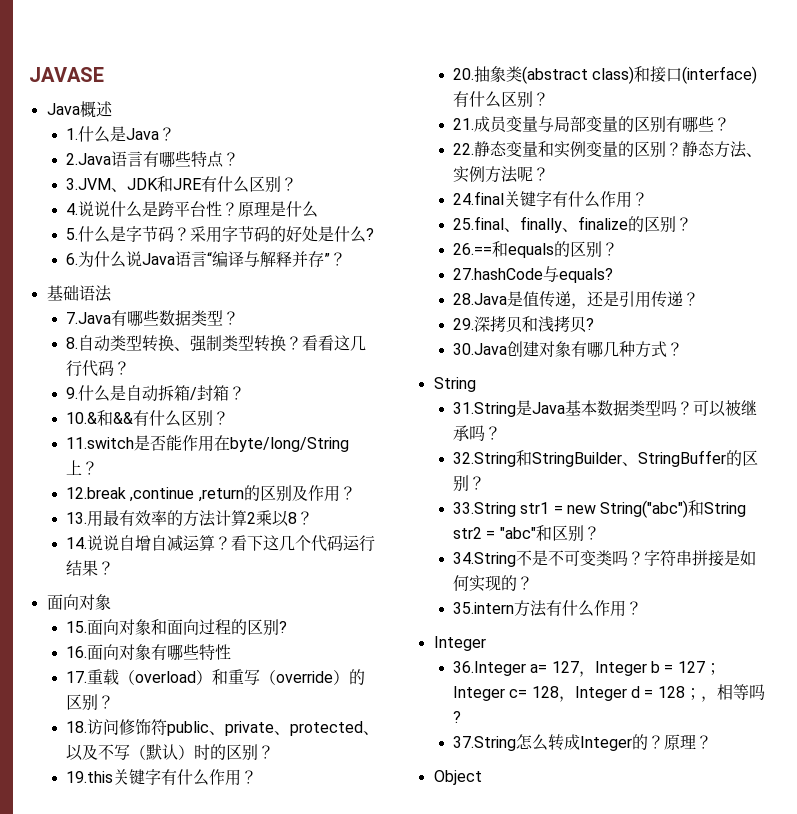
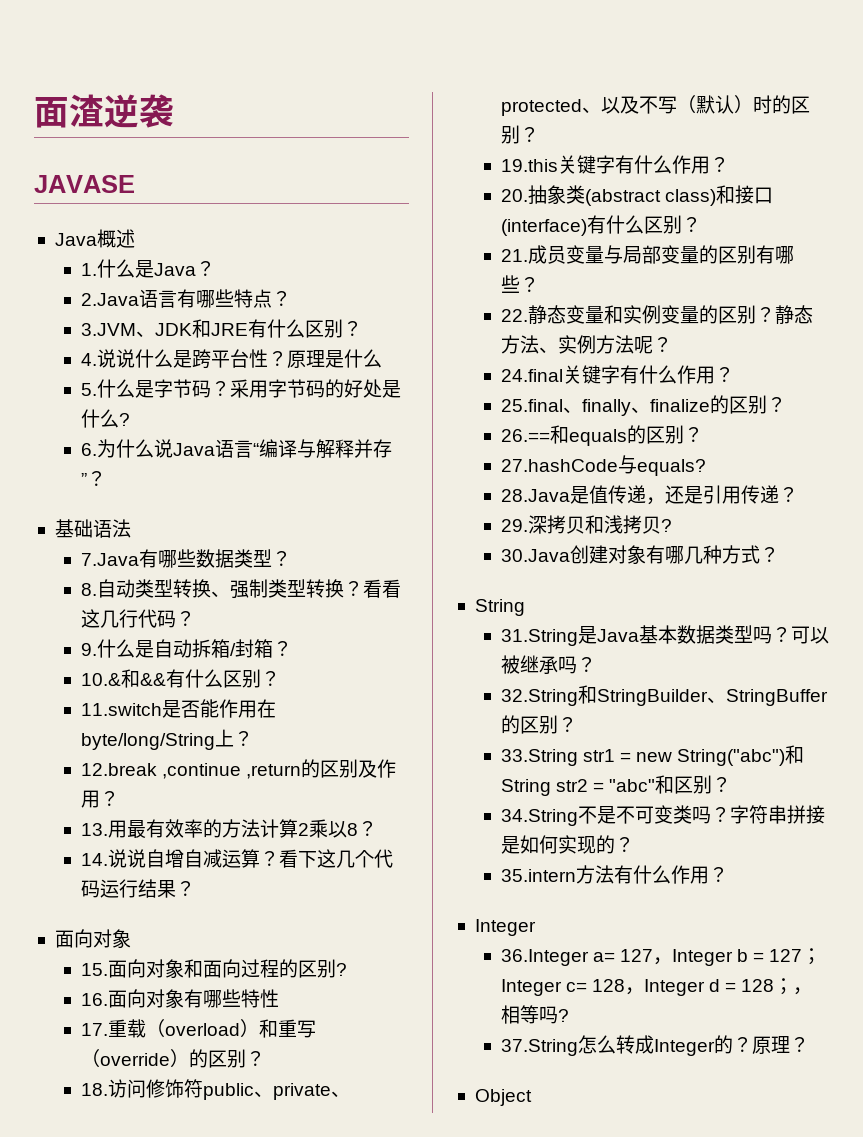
(29, 74) none -> [34,94,174,128] 面渣逆袭 //

